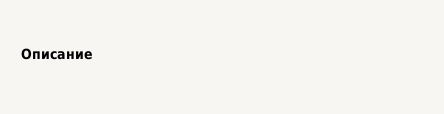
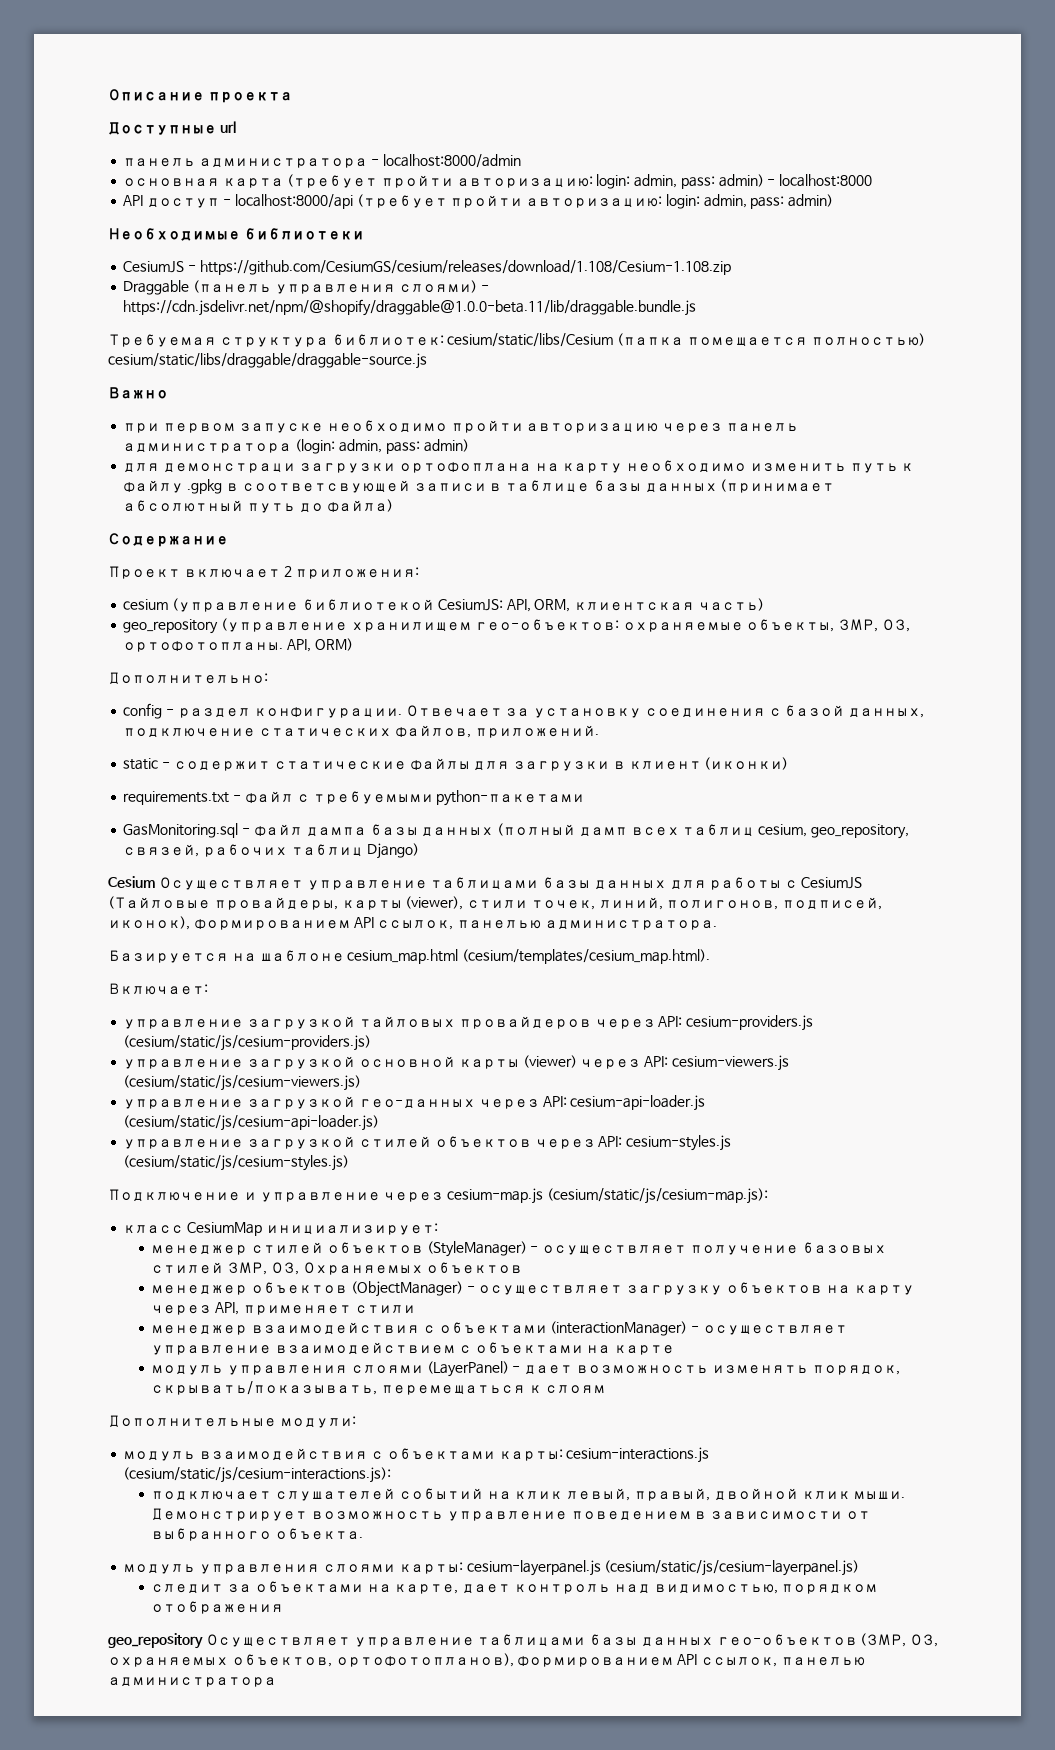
(93, 54) none -> [207,91,292,103] [108,121,236,135] [123,154,521,168] [123,174,873,189] [123,194,834,209] [108,228,364,241] [123,260,731,275] [123,280,489,295] [123,299,697,316] [108,333,925,347] [108,353,427,369] [108,387,168,399] [123,420,798,433] [123,439,469,454] [123,460,914,473] [123,479,835,494] [123,499,393,513] [108,533,228,547] [108,566,420,579] [123,598,764,612] [123,618,910,634] [123,638,353,652] [108,672,268,684] [123,703,925,719] [123,725,599,738] [123,757,789,771] [123,790,585,806] [123,823,909,839] [123,843,419,859] [108,876,863,890] [108,896,883,910] [108,916,717,930] [108,949,711,964] [108,983,208,995] [123,1015,814,1031] [123,1035,372,1051] [123,1055,789,1071] [123,1075,362,1091] [123,1095,706,1111] [123,1115,380,1131] [123,1135,732,1151] [123,1155,350,1171] [108,1188,768,1204] [123,1222,438,1236] [151,1241,886,1257] [151,1262,523,1275] [151,1281,914,1297] [151,1302,415,1315] [151,1321,847,1336] [151,1342,675,1355] [151,1361,900,1377] [151,1381,605,1395] [108,1415,356,1428] [123,1447,710,1463] [123,1467,392,1483] [151,1488,906,1501] [151,1508,870,1521] [151,1528,364,1541] [123,1560,860,1576] [151,1581,878,1594] [151,1601,284,1614] [108,1633,939,1649] [108,1653,865,1667] [108,1677,276,1687] проекта // Доступные url // панель администратора - localhost:8000/admin // основная карта (требует пройти авторизацию: login: admin, pass: admin) - localhost:8000 // API доступ - localhost:8000/api (требует пройти авторизацию: login: admin, pass: admin) // Необходимые библиотеки // CesiumJS - https://github.com/CesiumGS/cesium/releases/download/1.108/Cesium-1.108.zip // Draggable (панель управления слоями) - https://cdn.jsdelivr.net/npm/@shopify/draggable@1.0.0-beta.11/lib/draggable.bundle.js // Требуемая структура библиотек: cesium/static/libs/Cesium (папка помещается полностью) cesium/static/libs/draggable/draggable-source.js // Важно // при первом запуске необходимо пройти авторизацию через панель администратора (login: admin, pass: admin) // для демонстраци загрузки ортофоплана на карту необходимо изменить путь к файлу .gpkg в соответсвующей записи в таблице базы данных (принимает абсолютный путь до файла) // Содержание // Проект включает 2 приложения: // cesium (управление библиотекой CesiumJS: API, ORM, клиентская часть) // geo_repository (управление хранилищем гео-объектов: охраняемые объекты, ЗМР, ОЗ, ортофотопланы. API, ORM) // Дополнительно: // config - раздел конфигурации. Отвечает за установку соединения с базой данных, подключение статических файлов, приложений. // static - содержит статические файлы для загрузки в клиент (иконки) // requirements.txt - файл с требуемыми python-пакетами // GasMonitoring.sql - файл дампа базы данных (полный дамп всех таблиц cesium, geo_repository, связей, рабочих таблиц Django) // Cesium Осуществляет управление таблицами базы данных для работы с CesiumJS (Тайловые провайдеры, карты (viewer), стили точек, линий, полигонов, подписей, иконок), формированием API ссылок, панелью администратора. // Базируется на шаблоне cesium_map.html (cesium/templates/cesium_map.html). // Включает: // управление загрузкой тайловых провайдеров через API: cesium-providers.js (cesium/static/js/cesium-providers.js) // управление загрузкой основной карты (viewer) через API: cesium-viewers.js (cesium/static/js/cesium-viewers.js) // управление загрузкой гео-данных через API: cesium-api-loader.js (cesium/static/js/cesium-api-loader.js) // управление загрузкой стилей объектов через API: cesium-styles.js (cesium/static/js/cesium-styles.js) // Подключение и управление через cesium-map.js (cesium/static/js/cesium-map.js): // класс CesiumMap инициализирует: // менеджер стилей объектов (StyleManager) - осуществляет получение базовых стилей ЗМР, ОЗ, Охраняемых объектов // менеджер объектов (ObjectManager) - осуществляет загрузку объектов на карту через API, применяет стили // менеджер взаимодействия с объектами (interactionManager) - осуществляет управление взаимодействием с объектами на карте // модуль управления слоями (LayerPanel) - дает возможность изменять порядок, скрывать/показывать, перемещаться к слоям // Дополнительные модули: // модуль взаимодействия с объектами карты: cesium-interactions.js (cesium/static/js/cesium-interactions.js): // подключает слушателей событий на клик левый, правый, двойной клик мыши. Демонстрирует возможность управление поведением в зависимости от выбранного объекта. // модуль управления слоями карты: cesium-layerpanel.js (cesium/static/js/cesium-layerpanel.js) // следит за объектами на карте, дает контроль над видимостью, порядком отображения // geo_repository Осуществляет управление таблицами базы данных гео-объектов (ЗМР, ОЗ, охраняемых объектов, ортофотопланов), формированием API ссылок, панелью администратора

